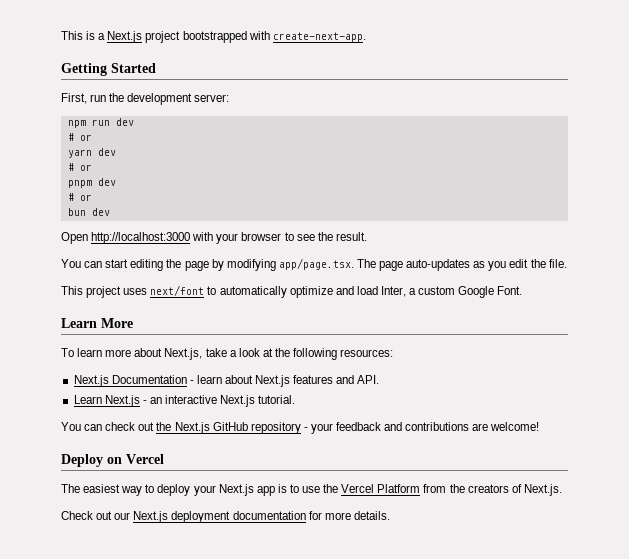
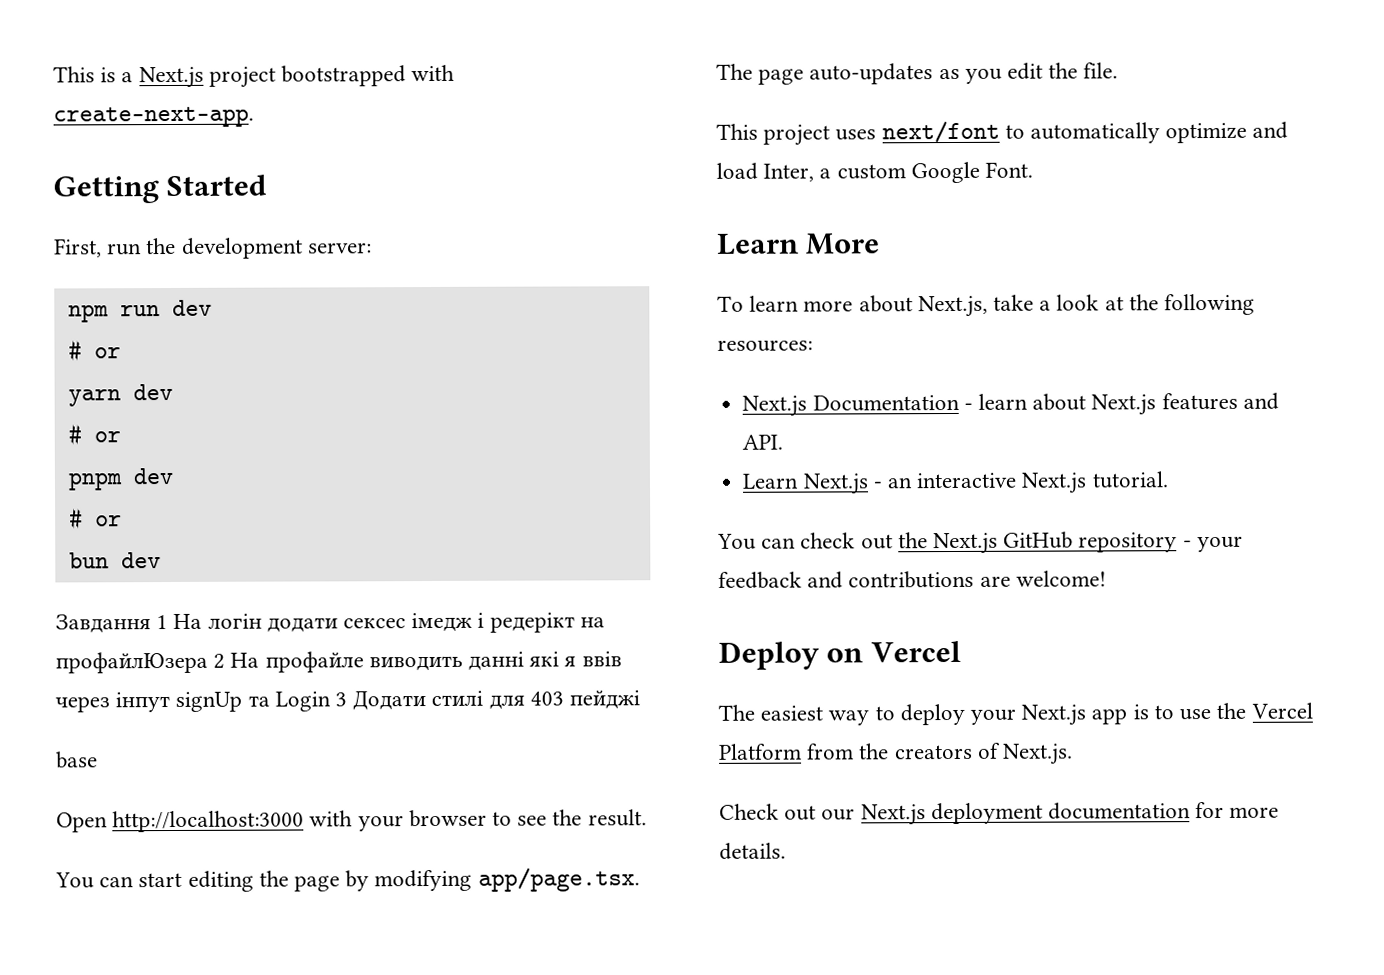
(110, 212) none -> [55,612,605,634] [55,651,622,674] [55,690,641,713] [56,751,98,769] // Завдання 1 На логін додати сексес імедж і редерікт на профайлЮзера 2 На профайле виводить данні які я ввів через інпут signUp та Login 3 Додати стилі для 403 пейджі // base

